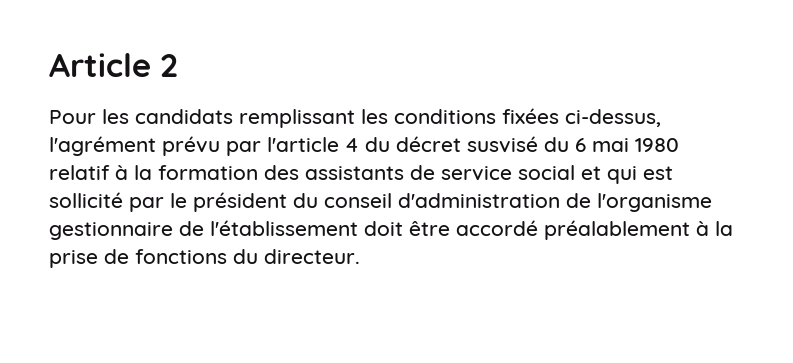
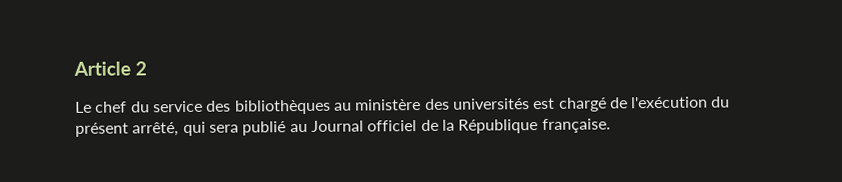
[49,108,661,128] [49,136,679,156] [49,165,673,184] [49,192,712,212] [49,220,733,240] [49,249,360,268] Pour les candidats remplissant les conditions fixées ci-dessus, l'agrément prévu par l'article 4 du décret susvisé du 6 mai 1980 relatif à la formation des assistants de service social et qui est sollicité par le président du conseil d'administration de l'organisme gestionnaire de l'établissement doit être accordé préalablement à la prise de fonctions du directeur. -> [75,96,731,115] [75,118,611,137] Le chef du service des bibliothèques au ministère des universités est chargé de l'exécution du présent arrêté, qui sera publié au Journal officiel de la République française.

